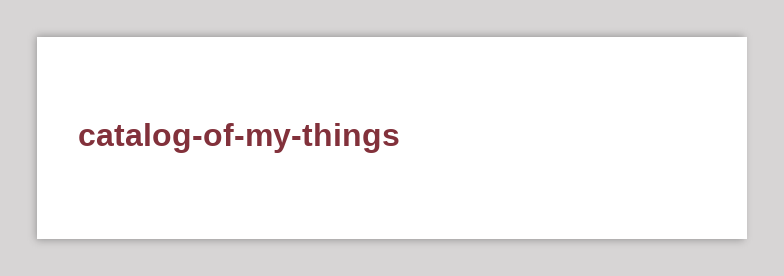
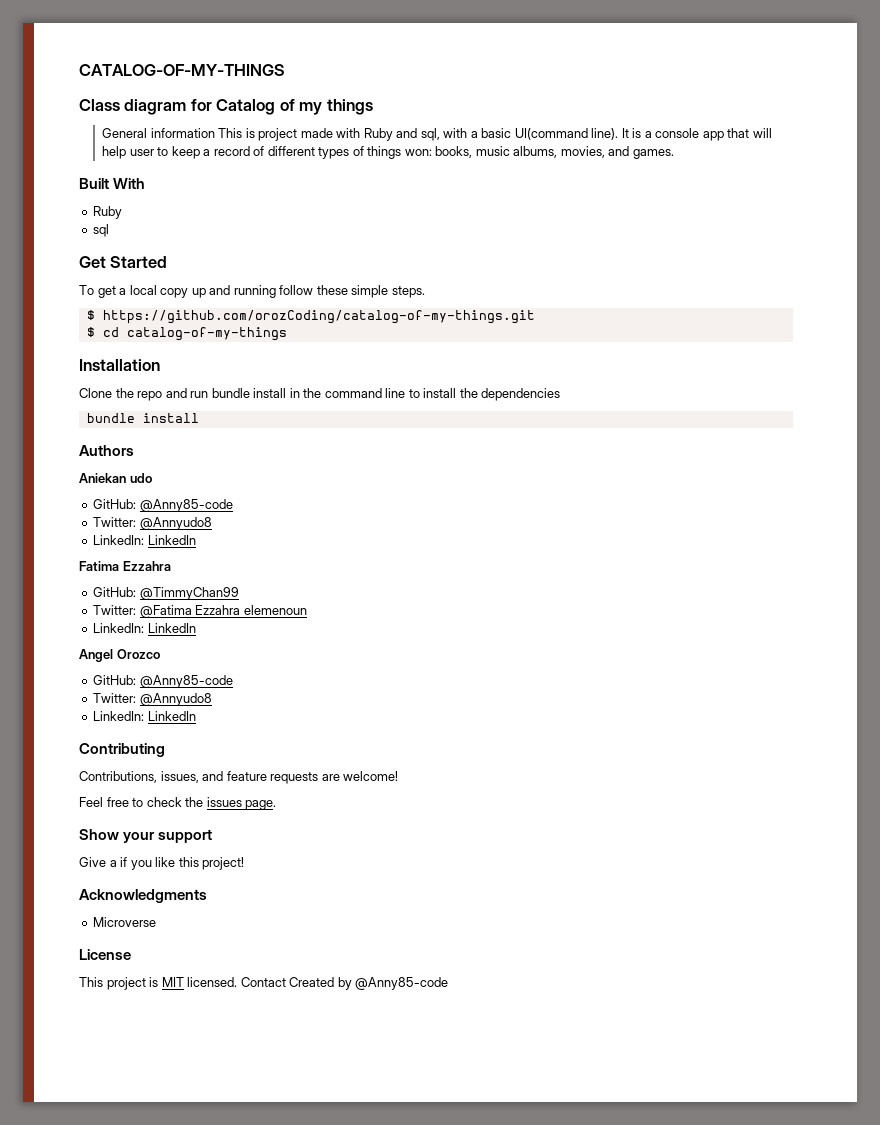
[78,123,400,153] catalog-of-my-things -> [79,64,285,76] [79,99,373,115] [102,128,772,141] [102,146,674,159] [79,178,146,189] [93,206,123,219] [93,224,110,237] [79,256,168,268] [79,285,425,298] [86,310,535,324] [86,327,287,341] [79,359,160,371] [79,388,561,401] [86,413,199,423] [79,445,134,456] [79,473,152,483] [93,499,233,512] [93,517,212,530] [93,535,196,545] [79,561,171,571] [93,587,239,600] [93,605,307,618] [93,623,196,633] [79,649,160,662] [93,675,233,688] [93,693,212,706] [93,711,196,721] [79,743,165,757] [79,771,399,784] [79,797,277,810] [79,829,213,843] [79,857,245,870] [79,889,207,903] [93,917,157,927] [79,949,131,960] [79,977,449,990] CATALOG-OF-MY-THINGS // Class diagram for Catalog of my things // General information This is project made with Ruby and sql, with a basic UI(command line). It is a console app that will help user to keep a record of different types of things won: books, music albums, movies, and games. // Built With // Ruby // sql // Get Started // To get a local copy up and running follow these simple steps. // $ https://github.com/orozCoding/catalog-of-my-things.git // $ cd catalog-of-my-things // Installation // Clone the repo and run bundle install in the command line to install the dependencies // bundle install // Authors // Aniekan udo // GitHub: @Anny85-code // Twitter: @Annyudo8 // LinkedIn: LinkedIn // Fatima Ezzahra // GitHub: @TimmyChan99 // Twitter: @Fatima Ezzahra elemenoun // LinkedIn: LinkedIn // Angel Orozco // GitHub: @Anny85-code // Twitter: @Annyudo8 // LinkedIn: LinkedIn // Contributing // Contributions, issues, and feature requests are welcome! // Feel free to check the issues page. // Show your support // Give a if you like this project! // Acknowledgments // Microverse // License // This project is MIT licensed. Contact Created by @Anny85-code

